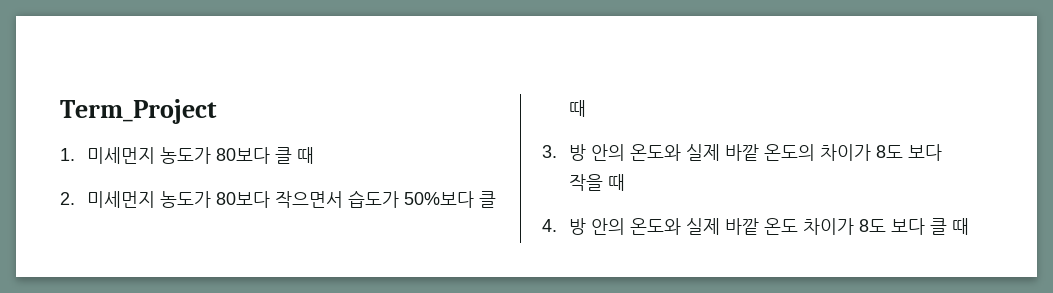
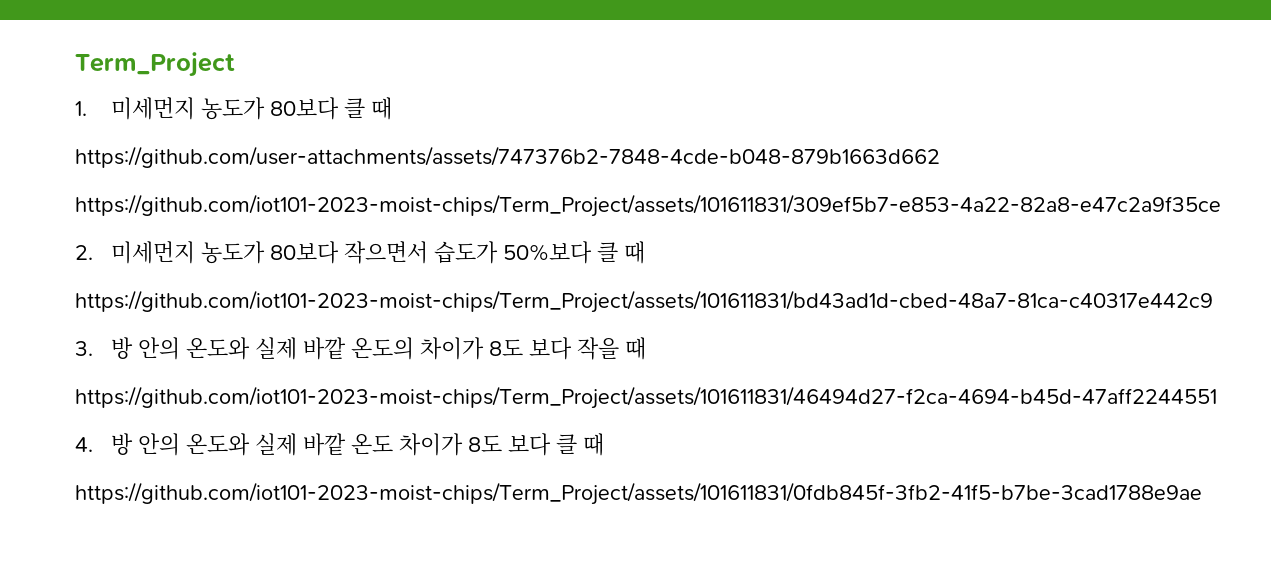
(314, 155) none -> [75,146,940,168] [75,194,1221,217] // https://github.com/user-attachments/assets/747376b2-7848-4cde-b048-879b1663d662 // https://github.com/iot101-2023-moist-chips/Term_Project/assets/101611831/309ef5b7-e853-4a22-82a8-e47c2a9f35ce
(586, 108) none -> [75,290,1213,313] // https://github.com/iot101-2023-moist-chips/Term_Project/assets/101611831/bd43ad1d-cbed-48a7-81ca-c40317e442c9
(625, 182) none -> [75,386,1217,409] // https://github.com/iot101-2023-moist-chips/Term_Project/assets/101611831/46494d27-f2ca-4694-b45d-47aff2244551
(969, 226) none -> [75,482,1202,505] // https://github.com/iot101-2023-moist-chips/Term_Project/assets/101611831/0fdb845f-3fb2-41f5-b7be-3cad1788e9ae

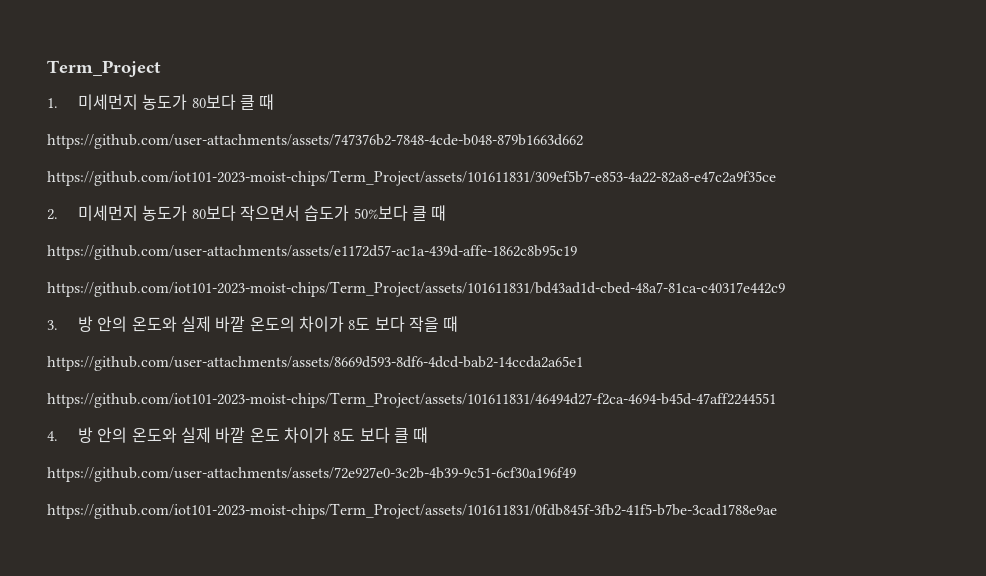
(646, 252) none -> [47,245,577,260] // https://github.com/user-attachments/assets/e1172d57-ac1a-439d-affe-1862c8b95c19
(647, 348) none -> [47,356,583,371] // https://github.com/user-attachments/assets/8669d593-8df6-4dcd-bab2-14ccda2a65e1
(605, 444) none -> [47,467,576,482] // https://github.com/user-attachments/assets/72e927e0-3c2b-4b39-9c51-6cf30a196f49

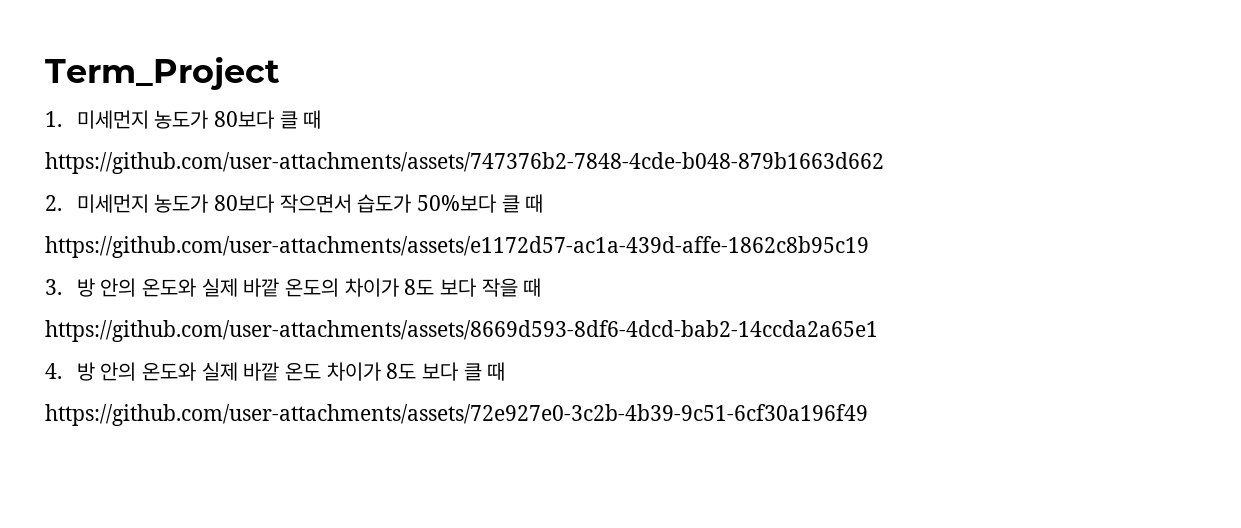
[47,170,776,186] // https://github.com/iot101-2023-moist-chips/Term_Project/assets/101611831/309ef5b7-e853-4a22-82a8-e47c2a9f35ce -> (884, 163) none
[47,281,785,297] // https://github.com/iot101-2023-moist-chips/Term_Project/assets/101611831/bd43ad1d-cbed-48a7-81ca-c40317e442c9 -> (869, 247) none
[47,392,776,408] // https://github.com/iot101-2023-moist-chips/Term_Project/assets/101611831/46494d27-f2ca-4694-b45d-47aff2244551 -> (878, 331) none
[47,503,777,519] // https://github.com/iot101-2023-moist-chips/Term_Project/assets/101611831/0fdb845f-3fb2-41f5-b7be-3cad1788e9ae -> (868, 415) none

